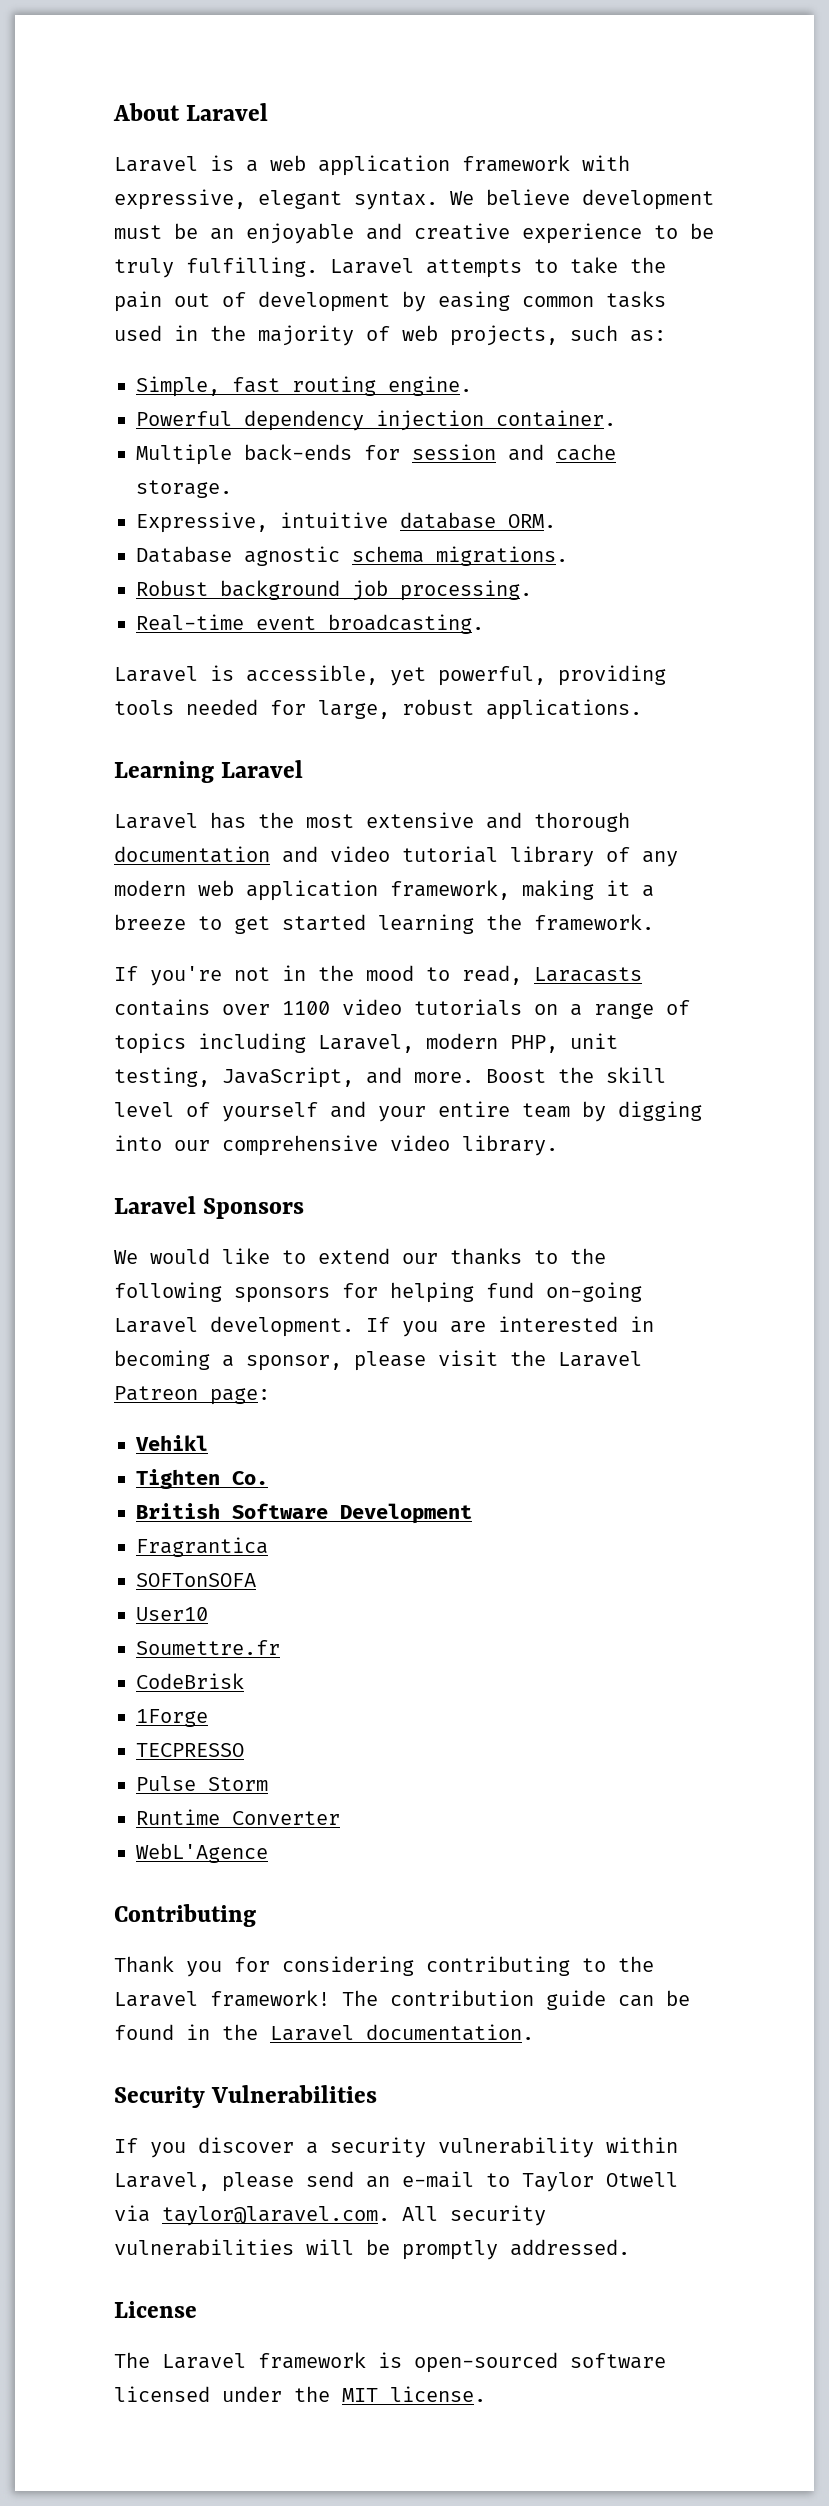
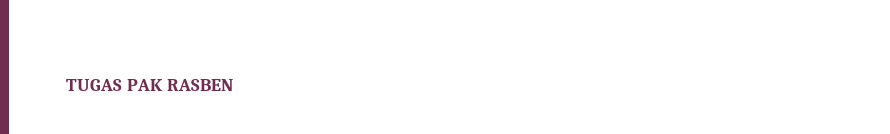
[113,103,269,121] [114,155,630,176] [114,189,714,210] [114,223,714,244] [114,257,666,278] [114,291,666,312] [114,325,666,346] [136,376,472,397] [136,410,616,431] [136,444,616,465] [136,480,232,498] [136,512,556,533] [136,546,568,566] [136,580,532,601] [136,614,484,634] [114,665,666,686] [114,699,642,720] [114,760,304,783] [114,812,630,832] [114,846,678,867] [114,880,654,901] [114,914,654,934] [114,965,642,986] [114,999,690,1019] [114,1033,618,1054] [114,1067,666,1088] [114,1101,702,1122] [114,1135,558,1156] [114,1196,305,1219] [114,1248,606,1265] [114,1282,642,1303] [114,1316,654,1337] [114,1350,642,1371] [114,1386,270,1405] [135,1435,208,1451] [136,1469,268,1489] [136,1503,472,1524] [136,1537,268,1557] [136,1573,256,1587] [136,1607,208,1621] [136,1640,280,1655] [136,1673,244,1689] [136,1709,208,1727] [136,1743,244,1757] [136,1776,268,1791] [136,1809,340,1825] [136,1843,268,1863] [114,1904,256,1927] [114,1956,654,1977] [114,1990,690,2010] [114,2024,534,2041] [114,2085,378,2108] [114,2137,678,2158] [114,2171,678,2192] [114,2205,546,2226] [114,2239,630,2260] [114,2301,197,2318] [114,2352,666,2373] [114,2386,486,2402] About Laravel // Laravel is a web application framework with expressive, elegant syntax. We believe development must be an enjoyable and creative experience to be truly fulfilling. Laravel attempts to take the pain out of development by easing common tasks used in the majority of web projects, such as: // Simple, fast routing engine. // Powerful dependency injection container. // Multiple back-ends for session and cache storage. // Expressive, intuitive database ORM. // Database agnostic schema migrations. // Robust background job processing. // Real-time event broadcasting. // Laravel is accessible, yet powerful, providing tools needed for large, robust applications. // Learning Laravel // Laravel has the most extensive and thorough documentation and video tutorial library of any modern web application framework, making it a breeze to get started learning the framework. // If you're not in the mood to read, Laracasts contains over 1100 video tutorials on a range of topics including Laravel, modern PHP, unit testing, JavaScript, and more. Boost the skill level of yourself and your entire team by digging into our comprehensive video library. // Laravel Sponsors // We would like to extend our thanks to the following sponsors for helping fund on-going Laravel development. If you are interested in becoming a sponsor, please visit the Laravel Patreon page: // Vehikl // Tighten Co. // British Software Development // Fragrantica // SOFTonSOFA // User10 // Soumettre.fr // CodeBrisk // 1Forge // TECPRESSO // Pulse Storm // Runtime Converter // WebL'Agence // Contributing // Thank you for considering contributing to the Laravel framework! The contribution guide can be found in the Laravel documentation. // Security Vulnerabilities // If you discover a security vulnerability within Laravel, please send an e-mail to Taylor Otwell via taylor@laravel.com. All security vulnerabilities will be promptly addressed. // License // The Laravel framework is open-sourced software licensed under the MIT license. -> [66,79,233,91] TUGAS PAK RASBEN

